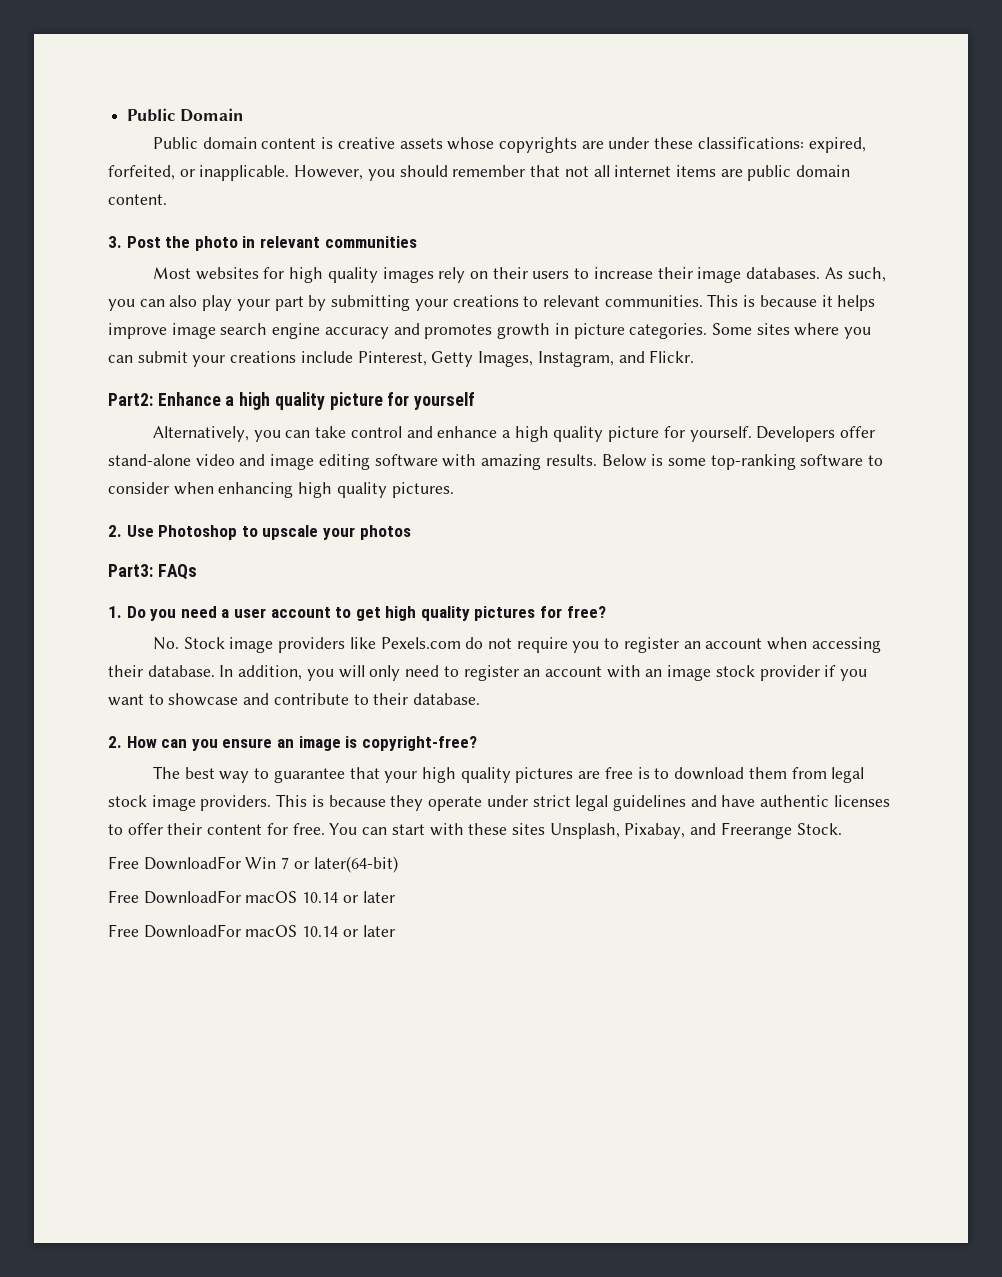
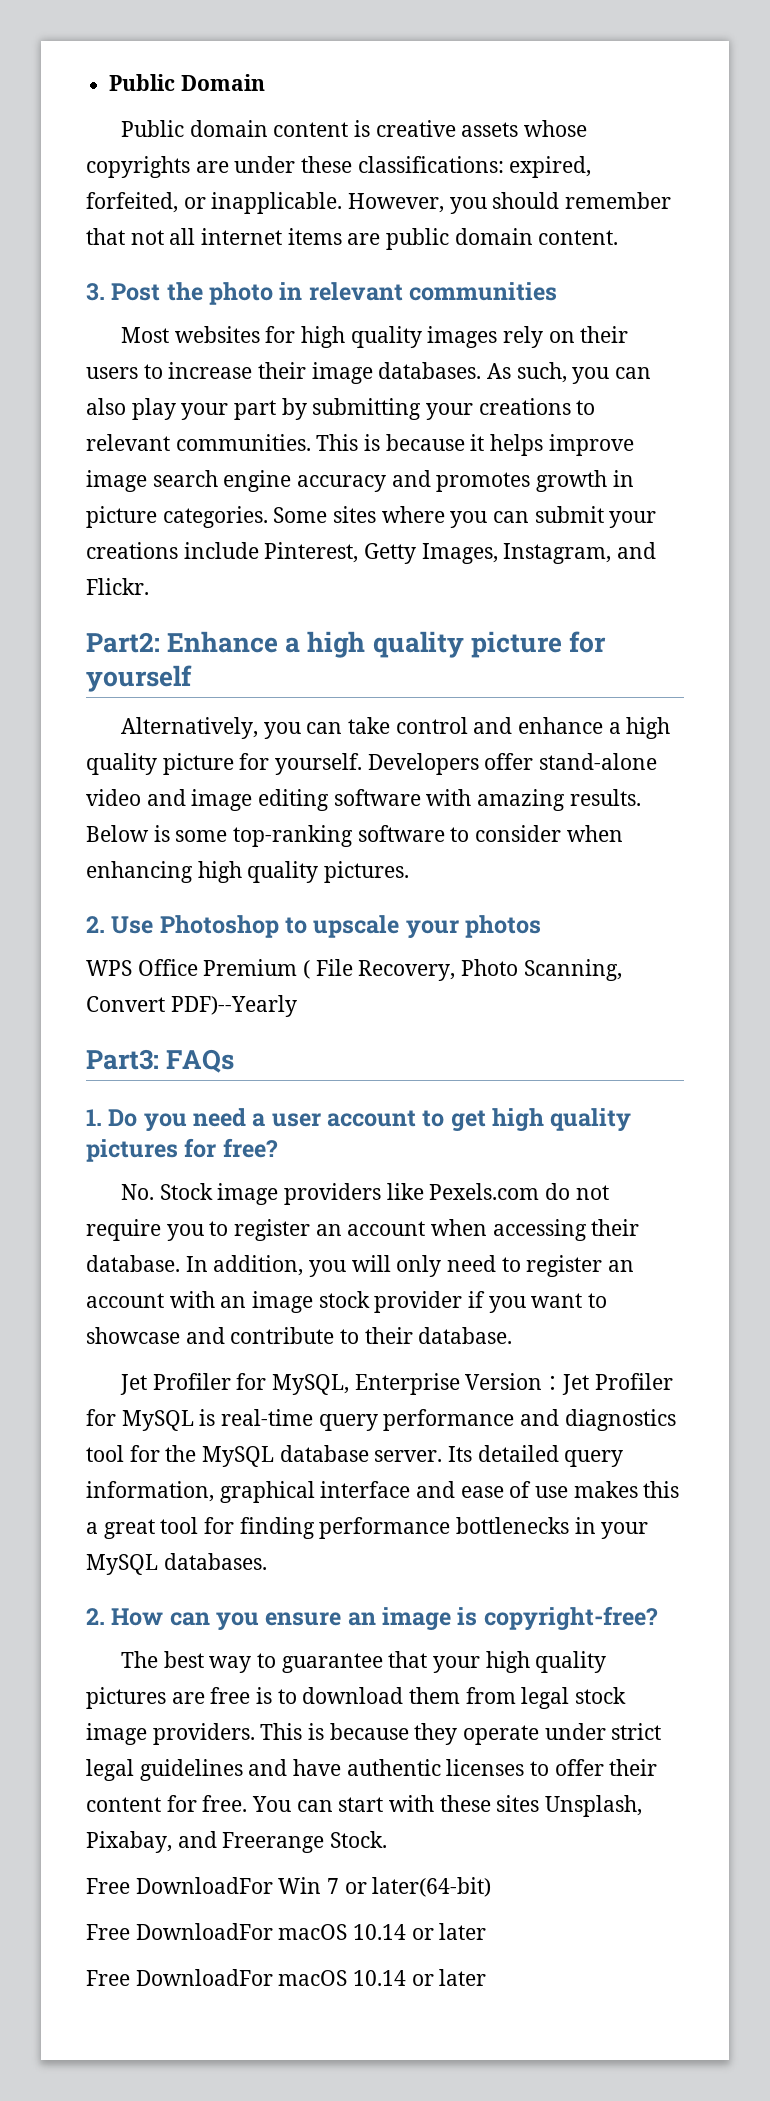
(411, 532) none -> [86,959,622,981] [86,995,297,1017] // WPS Office Premium ( File Recovery, Photo Scanning, Convert PDF)--Yearly
(481, 699) none -> [119,1373,673,1395] [86,1409,676,1431] [86,1445,624,1467] [86,1481,680,1503] [86,1517,649,1539] [86,1553,267,1575] // Jet Profiler for MySQL, Enterprise Version：Jet Profiler for MySQL is real-time query performance and diagnostics tool for the MySQL database server. Its detailed query information, graphical interface and ease of use makes this a great tool for finding performance bottlenecks in your MySQL databases.

